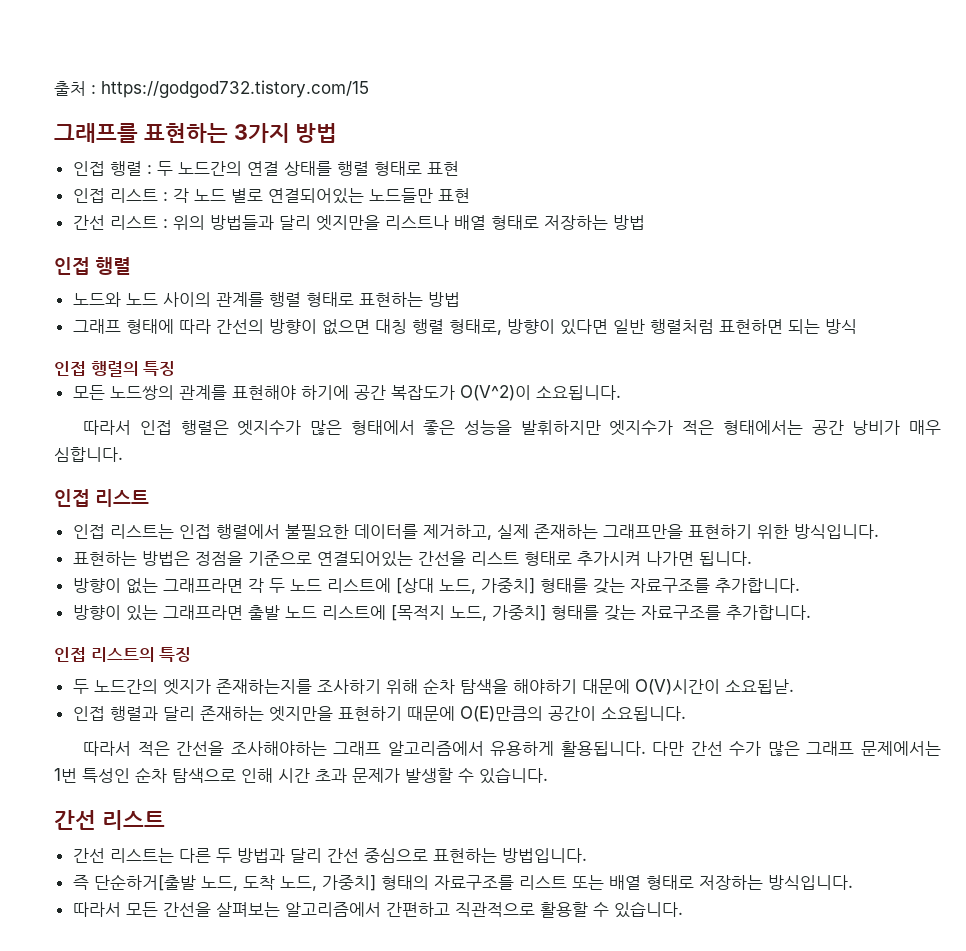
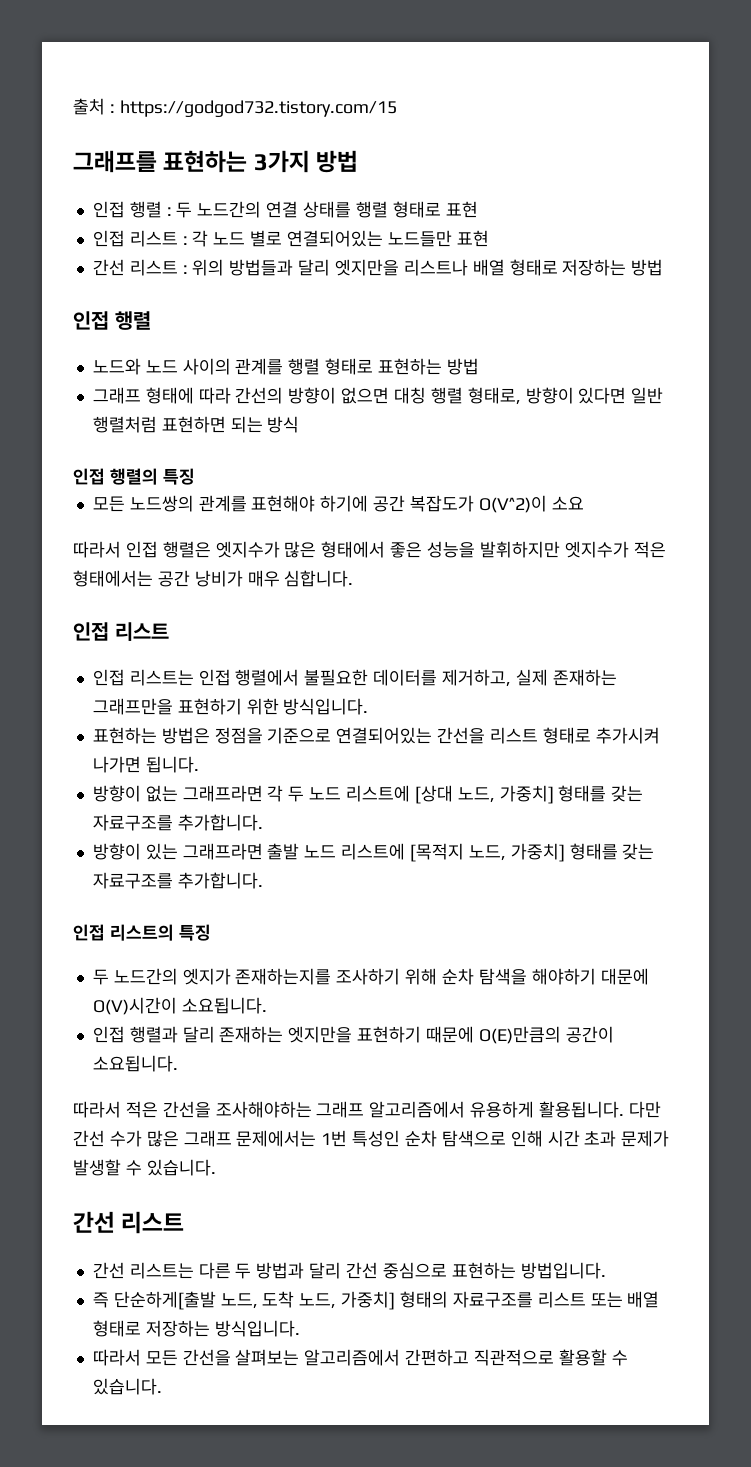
[535,385,621,400] 소요됩니다. -> [551,496,584,510] 소요
[724,679,794,694] 소요됩낟. -> [181,997,267,1014] 소요됩니다.
[93,874,196,891] 단순하거[출발 -> [113,1291,216,1310] 단순하게[출발

